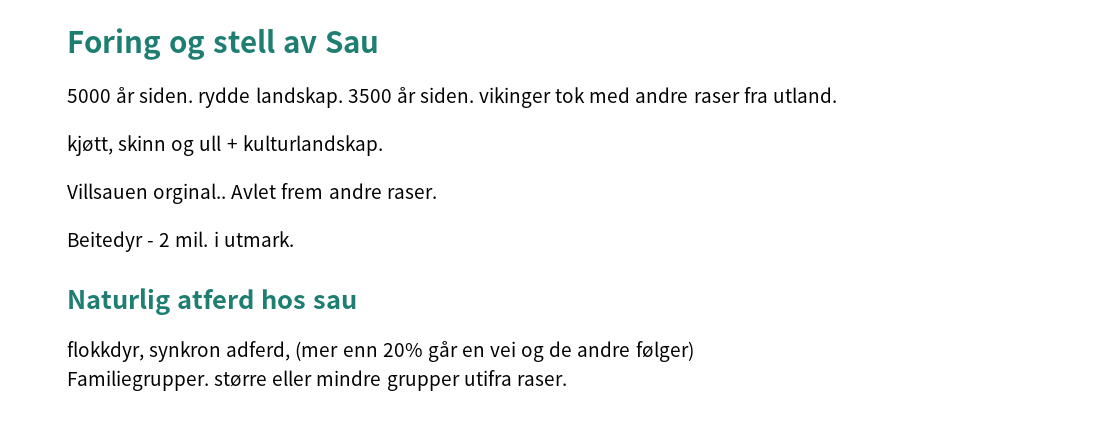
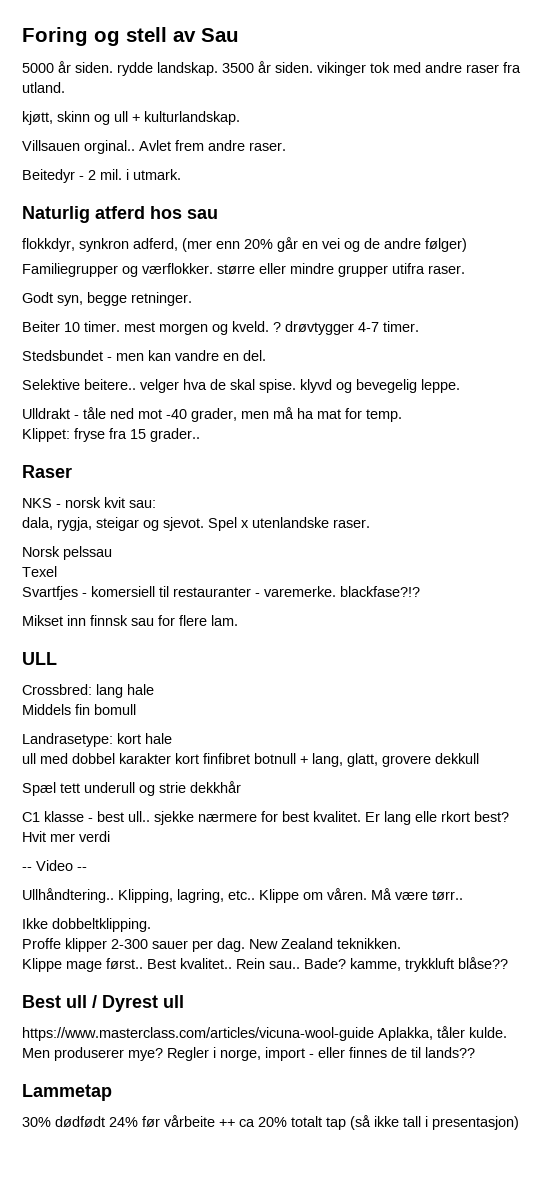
[67,370,209,391] Familiegrupper. -> [22,263,213,277] Familiegrupper og værflokker.
(567, 380) none -> [22,292,192,306] [22,321,419,335] [22,350,266,361] [22,379,460,393] [22,407,402,422] [22,428,200,442] [22,465,72,478] [22,497,156,508] [22,517,370,531] [22,546,112,560] [22,566,57,577] [22,586,420,600] [22,615,238,626] [22,652,57,665] [22,684,154,698] [22,704,136,715] [22,733,172,747] [22,753,479,767] [22,781,241,796] [22,811,509,825] [22,831,110,842] [22,860,87,871] [22,888,463,903] [22,918,151,932] [22,938,401,952] [22,957,508,972] [22,995,184,1012] [22,1026,507,1041] [22,1047,475,1061] [22,1084,112,1101] [22,1115,519,1130] // Godt syn, begge retninger. // Beiter 10 timer. mest morgen og kveld. ? drøvtygger 4-7 timer. // Stedsbundet - men kan vandre en del. // Selektive beitere.. velger hva de skal spise. klyvd og bevegelig leppe. // Ulldrakt - tåle ned mot -40 grader, men må ha mat for temp. // Klippet: fryse fra 15 grader.. // Raser // NKS - norsk kvit sau: // dala, rygja, steigar og sjevot. Spel x utenlandske raser. // Norsk pelssau // Texel // Svartfjes - komersiell til restauranter - varemerke. blackfase?!? // Mikset inn finnsk sau for flere lam. // ULL // Crossbred: lang hale // Middels fin bomull // Landrasetype: kort hale // ull med dobbel karakter kort finfibret botnull + lang, glatt, grovere dekkull // Spæl tett underull og strie dekkhår // C1 klasse - best ull.. sjekke nærmere for best kvalitet. Er lang elle rkort best? Hvit mer verdi // -- Video -- // Ullhåndtering.. Klipping, lagring, etc.. Klippe om våren. Må være tørr.. // Ikke dobbeltklipping. // Proffe klipper 2-300 sauer per dag. New Zealand teknikken. // Klippe mage først.. Best kvalitet.. Rein sau.. Bade? kamme, trykkluft blåse?? // Best ull / Dyrest ull // https://www.masterclass.com/articles/vicuna-wool-guide Aplakka, tåler kulde. Men produserer mye? Regler i norge, import - eller finnes de til lands?? // Lammetap // 30% dødfødt 24% før vårbeite ++ ca 20% totalt tap (så ikke tall i presentasjon)

